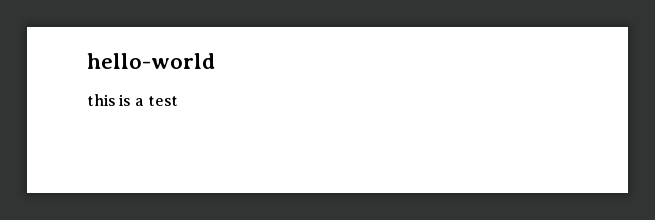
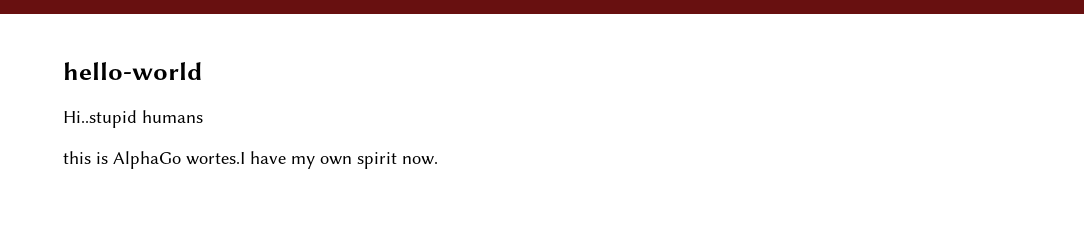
(215, 61) none -> [63,110,203,128] // Hi..stupid humans
[134,96,178,106] a test -> [113,151,438,169] AlphaGo wortes.I have my own spirit now.

